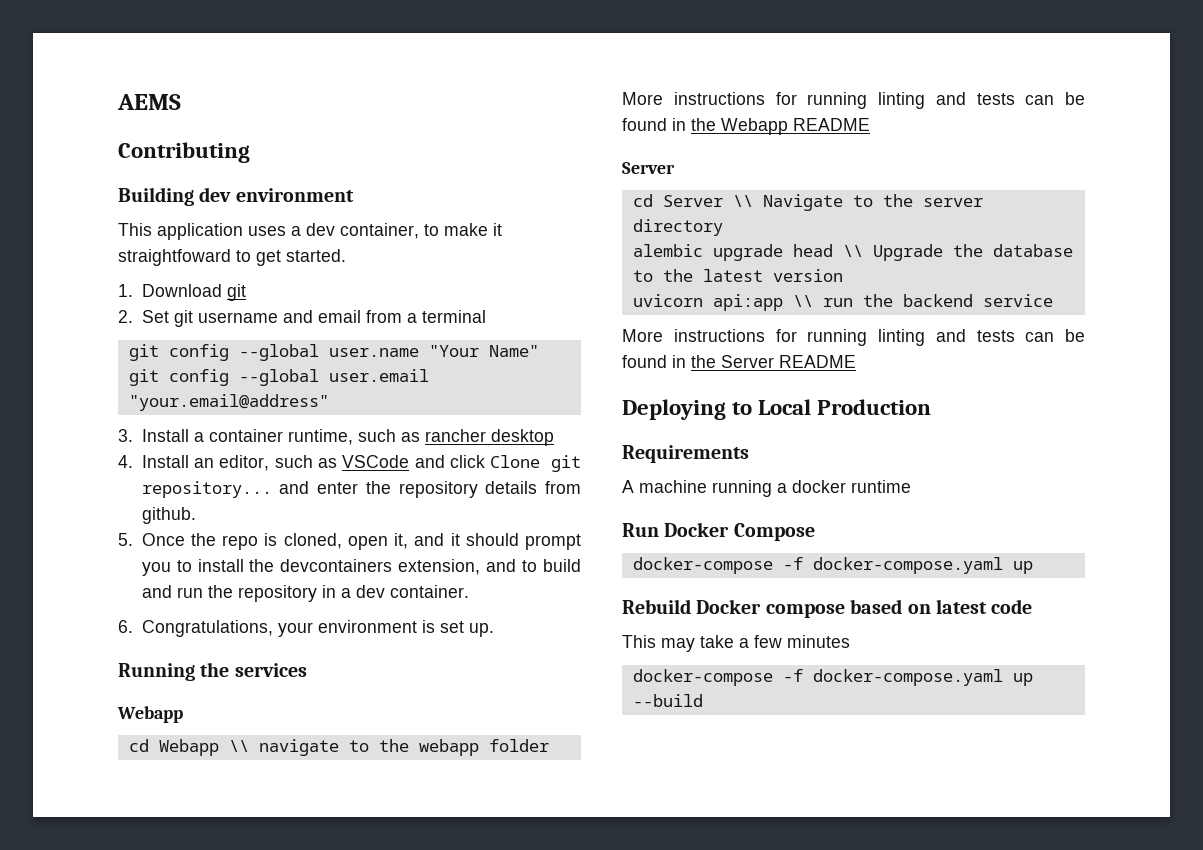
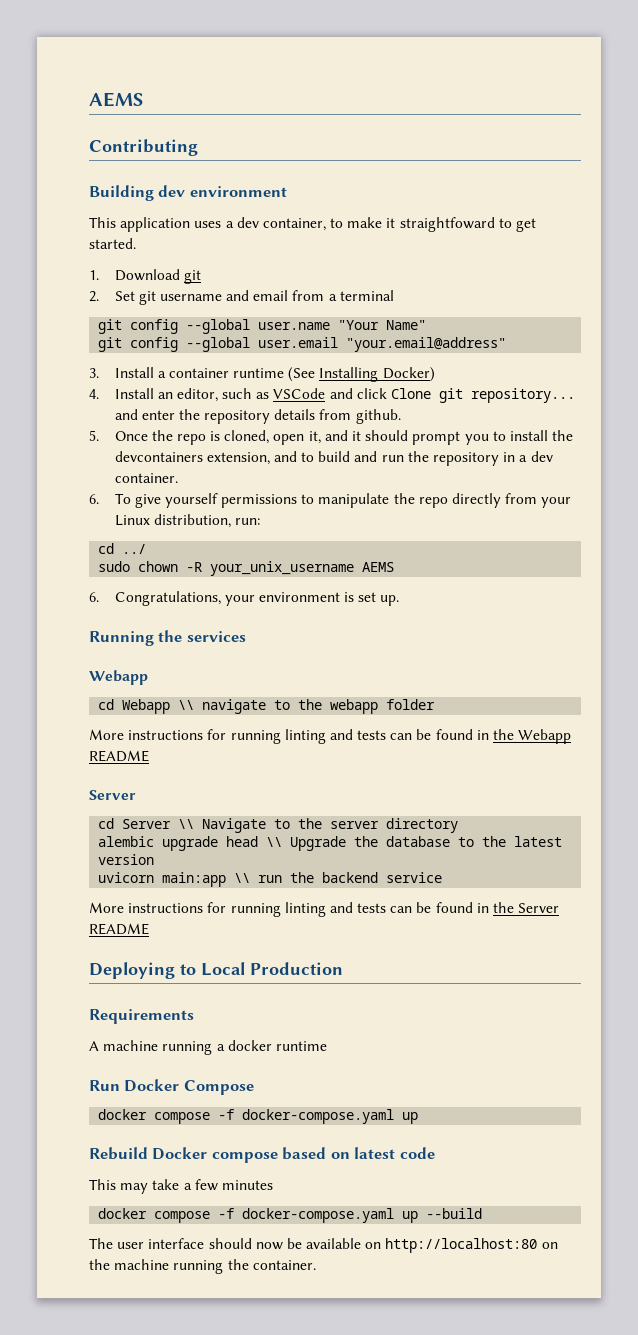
[287,429,554,446] runtime, such as rancher desktop -> [233,367,435,382] runtime (See Installing Docker)
(469, 591) none -> [89,493,572,508] [114,514,260,528] [98,543,147,554] [98,561,395,576] // 6. To give yourself permissions to manipulate the repo directly from your Linux distribution, run: // cd ../ // sudo chown -R your_unix_username AEMS
[712,294,783,311] api:app -> [162,872,227,887] main:app
[632,557,773,574] docker-compose -> [98,1109,211,1124] docker compose
[632,669,773,686] docker-compose -> [98,1208,211,1223] docker compose
(703, 700) none -> [89,1238,558,1253] [89,1259,316,1274] // The user interface should now be available on http://localhost:80 on the machine running the container.

